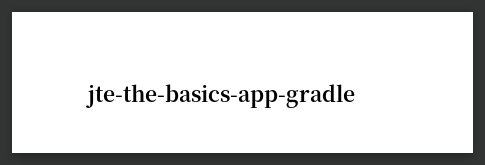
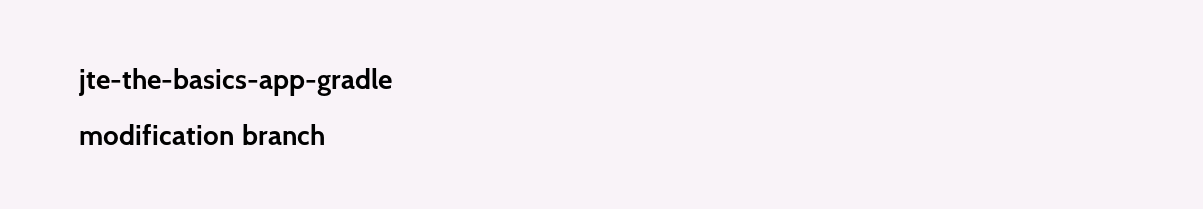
(355, 96) none -> [79,124,325,145] // modification branch

